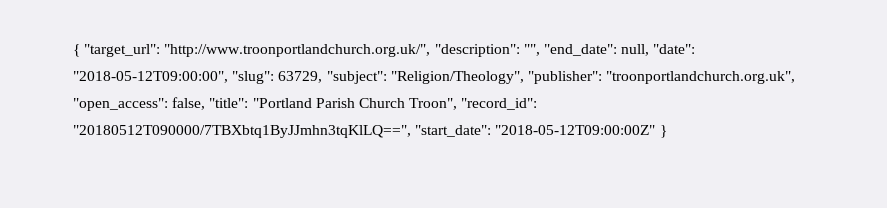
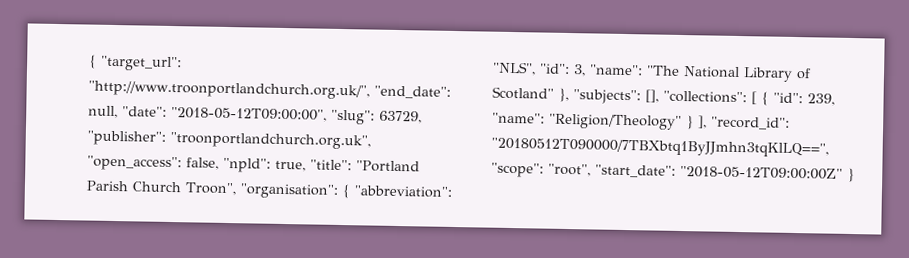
[434,44,540,57] "description": "", -> (370, 90) none
[326,71,524,84] "subject": "Religion/Theology", -> (422, 117) none
(206, 103) none -> [223,157,306,173] "npld": true,
[461,98,538,110] [73,125,411,138] "record_id": "20180512T090000/7TBXbtq1ByJJmhn3tqKlLQ==", -> [239,183,452,199] [492,61,811,82] [492,86,835,106] [492,112,790,130] [491,137,829,158] [491,162,591,178] "organisation": { "abbreviation": "NLS", "id": 3, "name": "The National Library of Scotland" }, "subjects": [], "collections": [ { "id": 239, "name": "Religion/Theology" } ], "record_id": "20180512T090000/7TBXbtq1ByJJmhn3tqKlLQ==", "scope": "root",

